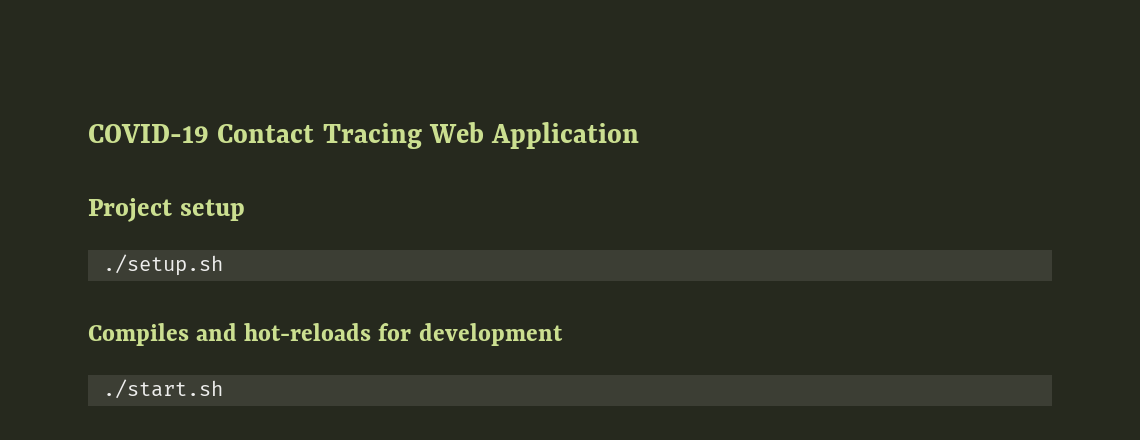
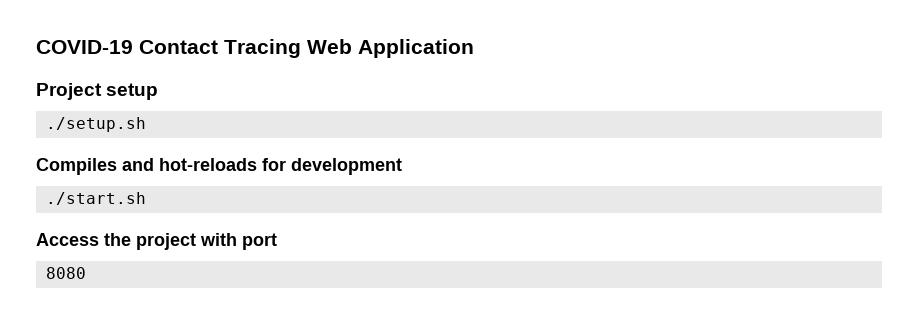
(223, 389) none -> [36,233,277,250] [45,267,86,279] // Access the project with port // 8080

